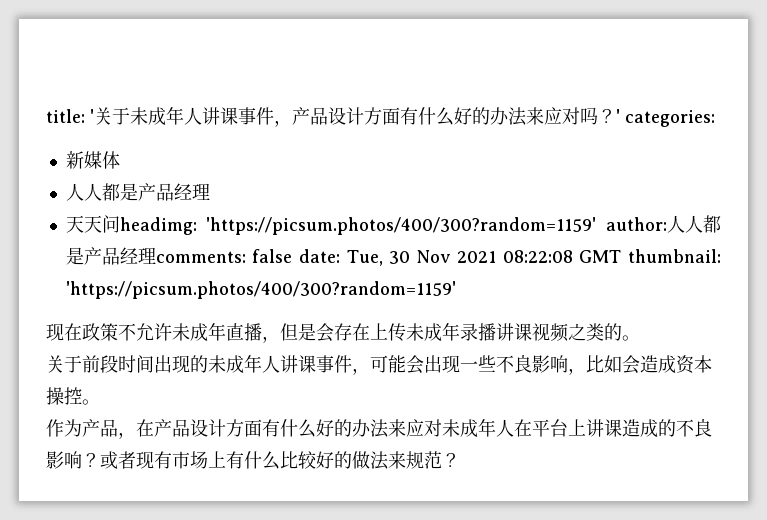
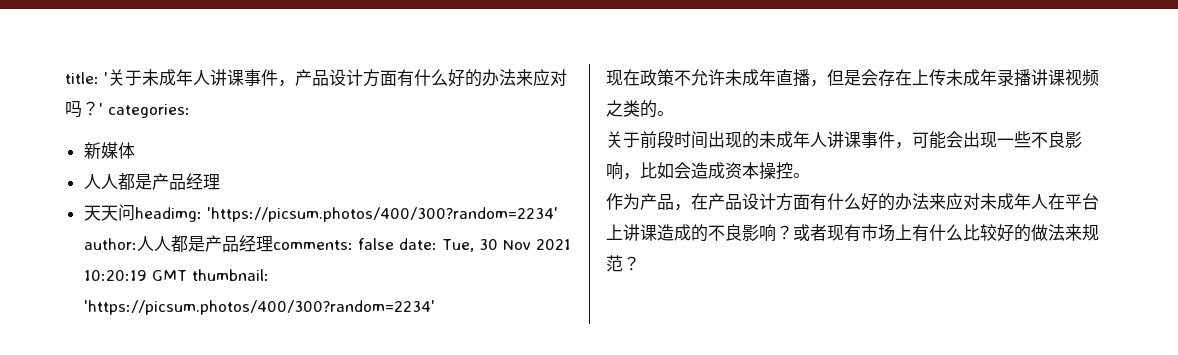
[206,217,597,235] 'https://picsum.photos/400/300?random=1159' -> [206,207,558,222] 'https://picsum.photos/400/300?random=2234'
[502,250,573,263] 08:22:08 -> [83,270,147,281] 10:20:19
[65,281,456,299] 'https://picsum.photos/400/300?random=1159' -> [83,300,435,315] 'https://picsum.photos/400/300?random=2234'

